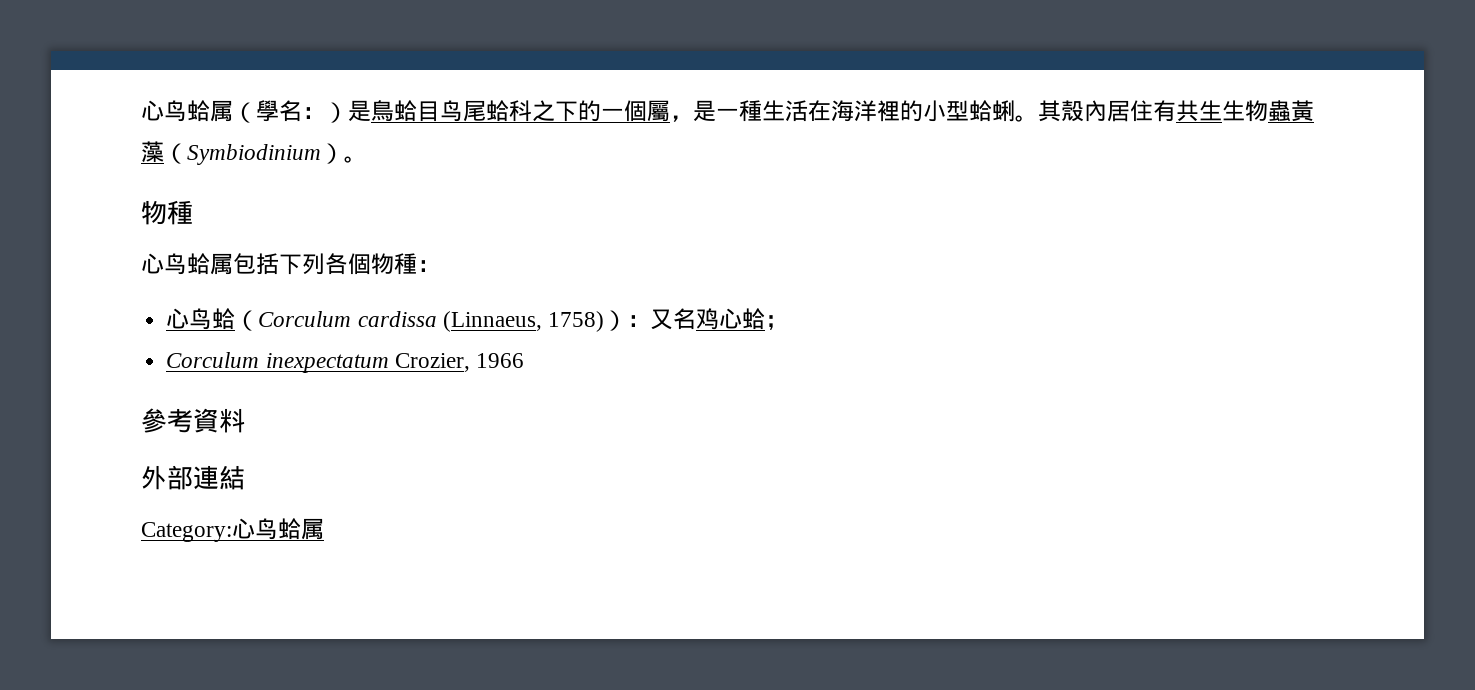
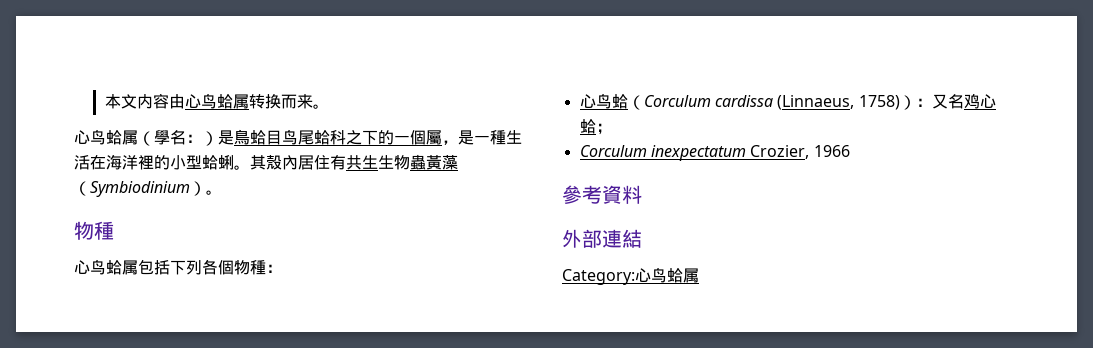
(141, 110) none -> [104,93,329,109] 本文内容由心鸟蛤属转换而来。 //

